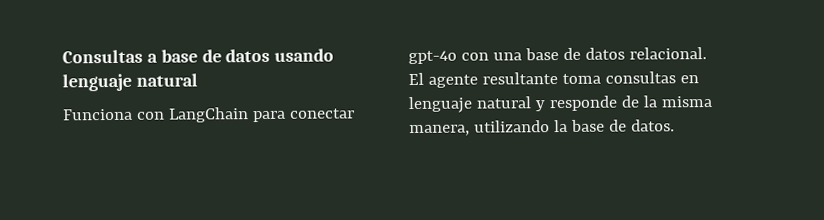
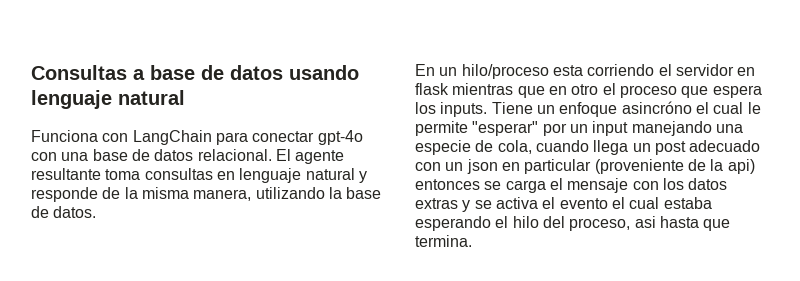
(675, 125) none -> [415,64,756,79] [415,83,762,98] [415,101,761,117] [415,121,743,136] [415,140,761,155] [415,159,755,174] [415,178,728,193] [415,197,712,212] [415,216,731,231] [415,235,472,247] // En un hilo/proceso esta corriendo el servidor en flask mientras que en otro el proceso que espera los inputs. Tiene un enfoque asincróno el cual le permite "esperar" por un input manejando una especie de cola, cuando llega un post adecuado con un json en particular (proveniente de la api) entonces se carga el mensaje con los datos extras y se activa el evento el cual estaba esperando el hilo del proceso, asi hasta que termina.

